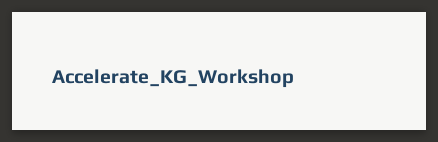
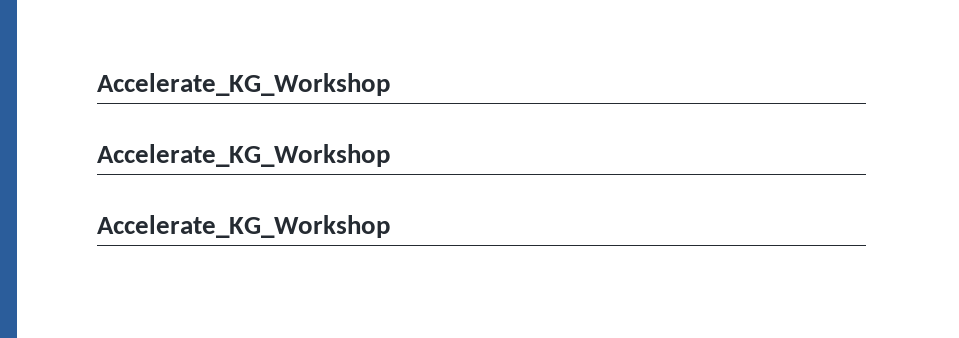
[52,69,294,88] Accelerate_KG_Workshop -> [97,73,390,96] [97,144,390,167] [97,215,390,238] Accelerate_KG_Workshop // Accelerate_KG_Workshop // Accelerate_KG_Workshop

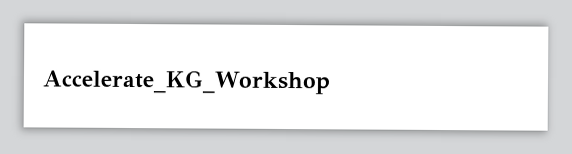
[97,73,390,96] [97,144,390,167] [97,215,390,238] Accelerate_KG_Workshop // Accelerate_KG_Workshop // Accelerate_KG_Workshop -> [42,69,331,95] Accelerate_KG_Workshop

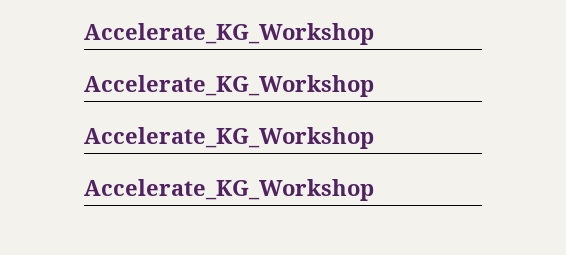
[42,69,331,95] Accelerate_KG_Workshop -> [84,23,374,45] [84,75,374,97] [84,127,374,149] [84,179,374,201] Accelerate_KG_Workshop // Accelerate_KG_Workshop // Accelerate_KG_Workshop // Accelerate_KG_Workshop

